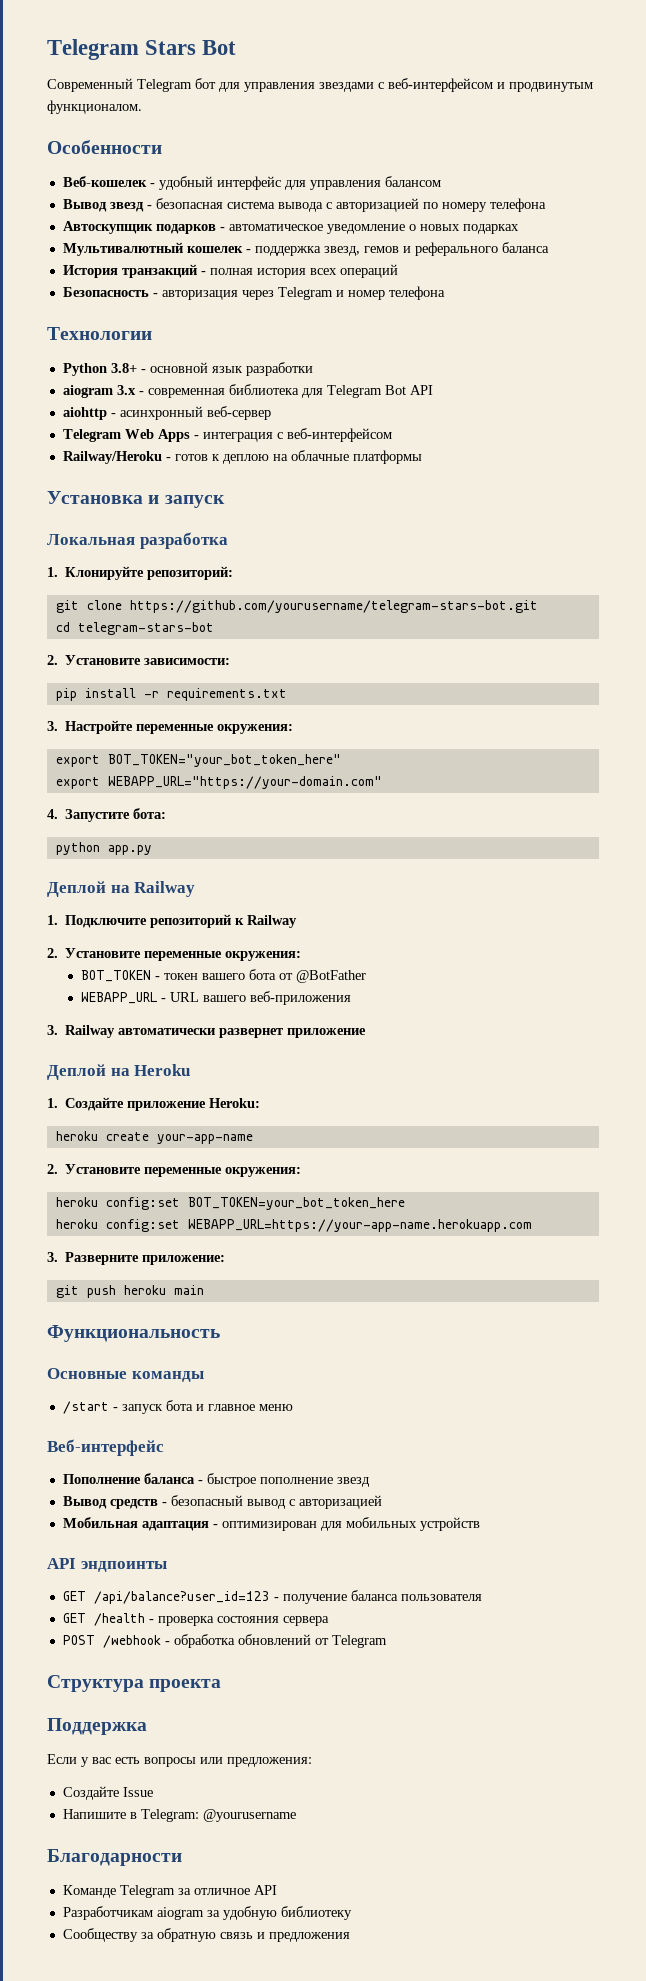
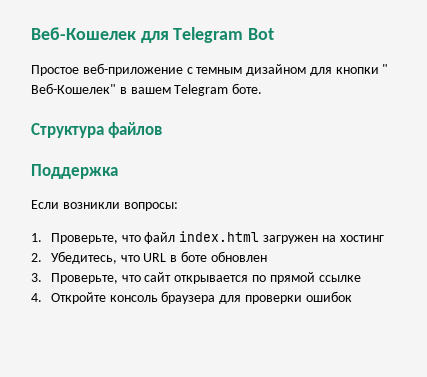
[47,39,237,60] [47,78,593,92] [47,100,142,114] [47,140,162,154] [62,176,441,190] [62,198,546,212] [62,221,519,234] [62,242,549,256] [62,264,398,278] [62,286,445,300] [47,327,152,340] [62,362,313,376] [62,384,433,398] [62,406,271,420] [62,428,392,442] [62,450,422,464] [47,491,225,508] [47,532,228,549] [47,566,234,580] [55,600,538,613] [55,622,214,635] [47,655,231,665] [55,688,287,701] [47,720,294,734] [55,754,341,767] [55,776,382,789] [47,808,167,822] [55,842,152,855] [47,881,196,897] [47,914,298,928] [47,948,302,961] [80,969,366,983] [80,991,351,1005] [47,1025,367,1038] [47,1064,191,1080] [47,1097,261,1111] [55,1131,253,1144] [47,1164,302,1177] [55,1197,405,1210] [55,1219,532,1232] [47,1252,226,1265] [55,1285,204,1298] [47,1325,220,1342] [47,1368,204,1382] [62,1400,293,1414] [47,1439,164,1456] [62,1473,370,1487] [62,1495,382,1509] [62,1517,480,1531] [47,1558,167,1572] [62,1590,482,1604] [62,1613,329,1626] [62,1634,387,1648] Telegram Stars Bot // Современный Telegram бот для управления звездами с веб-интерфейсом и продвинутым функционалом. // Особенности // Веб-кошелек - удобный интерфейс для управления балансом // Вывод звезд - безопасная система вывода с авторизацией по номеру телефона // Автоскупщик подарков - автоматическое уведомление о новых подарках // Мультивалютный кошелек - поддержка звезд, гемов и реферального баланса // История транзакций - полная история всех операций // Безопасность - авторизация через Telegram и номер телефона // Технологии // Python 3.8+ - основной язык разработки // aiogram 3.x - современная библиотека для Telegram Bot API // aiohttp - асинхронный веб-сервер // Telegram Web Apps - интеграция с веб-интерфейсом // Railway/Heroku - готов к деплою на облачные платформы // Установка и запуск // Локальная разработка // 1. Клонируйте репозиторий: // git clone https://github.com/yourusername/telegram-stars-bot.git // cd telegram-stars-bot // 2. Установите зависимости: // pip install -r requirements.txt // 3. Настройте переменные окружения: // export BOT_TOKEN="your_bot_token_here" // export WEBAPP_URL="https://your-domain.com" // 4. Запустите бота: // python app.py // Деплой на Railway // 1. Подключите репозиторий к Railway // 2. Установите переменные окружения: // BOT_TOKEN - токен вашего бота от @BotFather // WEBAPP_URL - URL вашего веб-приложения // 3. Railway автоматически развернет приложение // Деплой на Heroku // 1. Создайте приложение Heroku: // heroku create your-app-name // 2. Установите переменные окружения: // heroku config:set BOT_TOKEN=your_bot_token_here // heroku config:set WEBAPP_URL=https://your-app-name.herokuapp.com // 3. Разверните приложение: // git push heroku main // Функциональность // Основные команды // /start - запуск бота и главное меню // Веб-интерфейс // Пополнение баланса - быстрое пополнение звезд // Вывод средств - безопасный вывод с авторизацией // Мобильная адаптация - оптимизирован для мобильных устройств // API эндпоинты // GET /api/balance?user_id=123 - получение баланса пользователя // GET /health - проверка состояния сервера // POST /webhook - обработка обновлений от Telegram -> [31,27,275,43] [31,63,389,76] [31,83,263,96] Веб-Кошелек для Telegram Bot // Простое веб-приложение с темным дизайном для кнопки " Веб-Кошелек" в вашем Telegram боте.
[149,1679,222,1692] проекта -> [108,122,163,138] файлов
[81,1757,312,1767] [62,1786,153,1800] [62,1809,296,1822] [47,1849,182,1866] [62,1885,277,1898] [62,1906,352,1920] [62,1928,350,1942] у вас есть вопросы или предложения: // Создайте Issue // Напишите в Telegram: @yourusername // Благодарности // Команде Telegram за отличное API // Разработчикам aiogram за удобную библиотеку // Сообществу за обратную связь и предложения -> [62,202,178,211] [31,231,384,244] [31,251,267,264] [31,272,361,284] [31,291,352,304] возникли вопросы: // 1. Проверьте, что файл index.html загружен на хостинг // 2. Убедитесь, что URL в боте обновлен // 3. Проверьте, что сайт открывается по прямой ссылке // 4. Откройте консоль браузера для проверки ошибок

